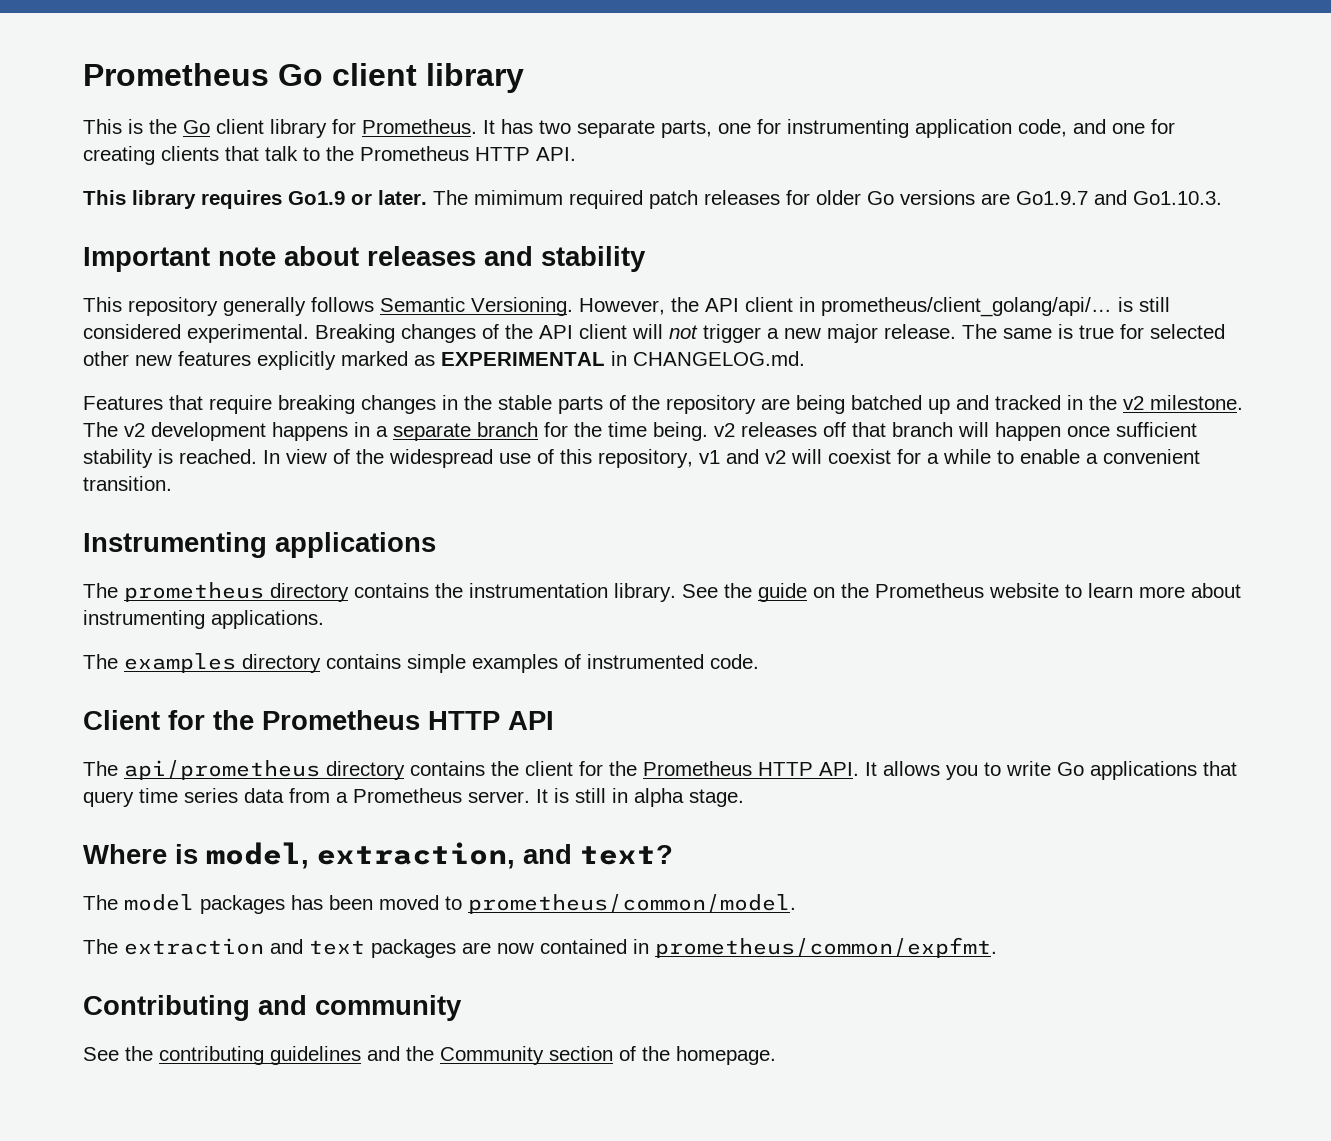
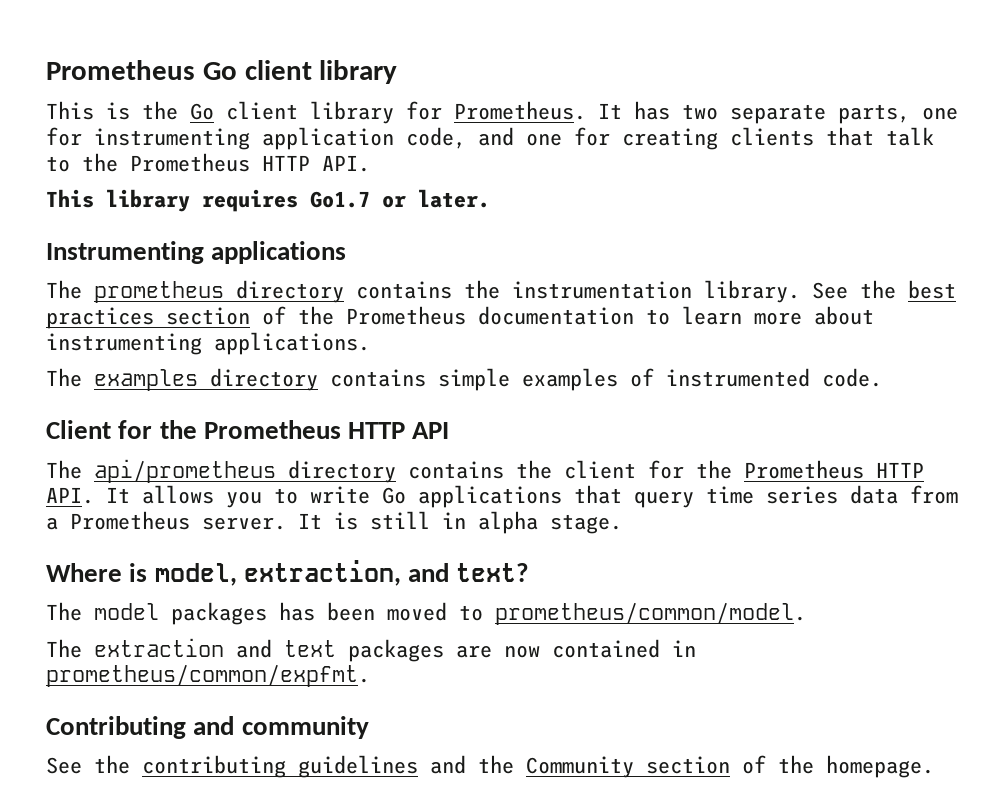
[288,191,345,205] Go1.9 -> [310,191,370,208] Go1.7
[433,190,1222,209] [83,246,646,272] [83,297,1170,317] [83,324,1225,343] [83,351,805,370] [83,395,1243,414] [83,422,1197,441] [83,449,1200,468] [83,476,172,491] The mimimum required patch releases for older Go versions are Go1.9.7 and Go1.10.3. // Important note about releases and stability // This repository generally follows Semantic Versioning. However, the API client in prometheus/client_golang/api/… is still considered experimental. Breaking changes of the API client will not trigger a new major release. The same is true for selected other new features explicitly marked as EXPERIMENTAL in CHANGELOG.md. // Features that require breaking changes in the stable parts of the repository are being batched up and tracked in the v2 milestone. The v2 development happens in a separate branch for the time being. v2 releases off that branch will happen once sufficient stability is reached. In view of the widespread use of this repository, v1 and v2 will coexist for a while to enable a convenient transition. -> (490, 198) none
[758,583,1059,602] guide on the Prometheus website -> [908,280,956,299] [46,306,634,329] best practices section of the Prometheus documentation

